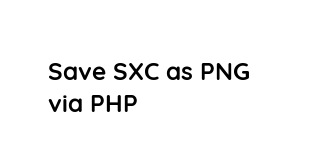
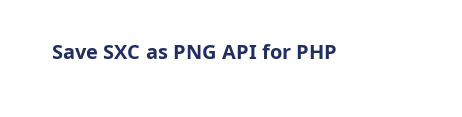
[48,95,83,112] via -> [221,44,291,59] API for

